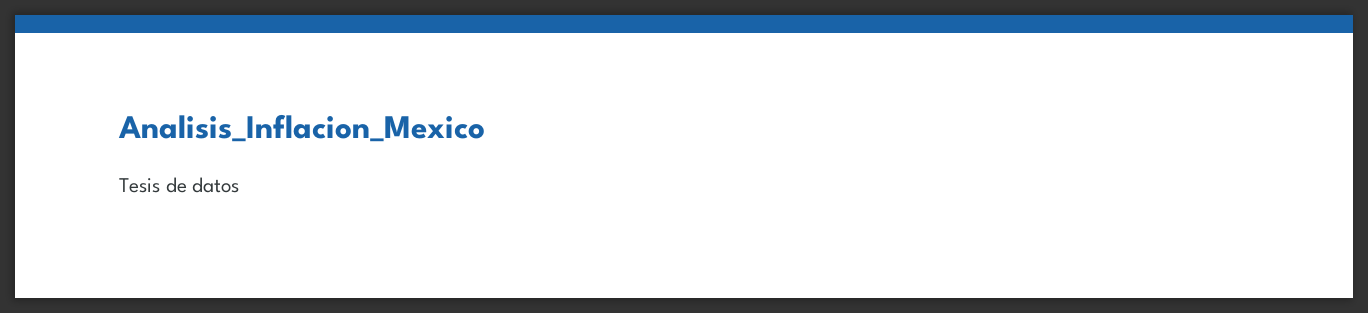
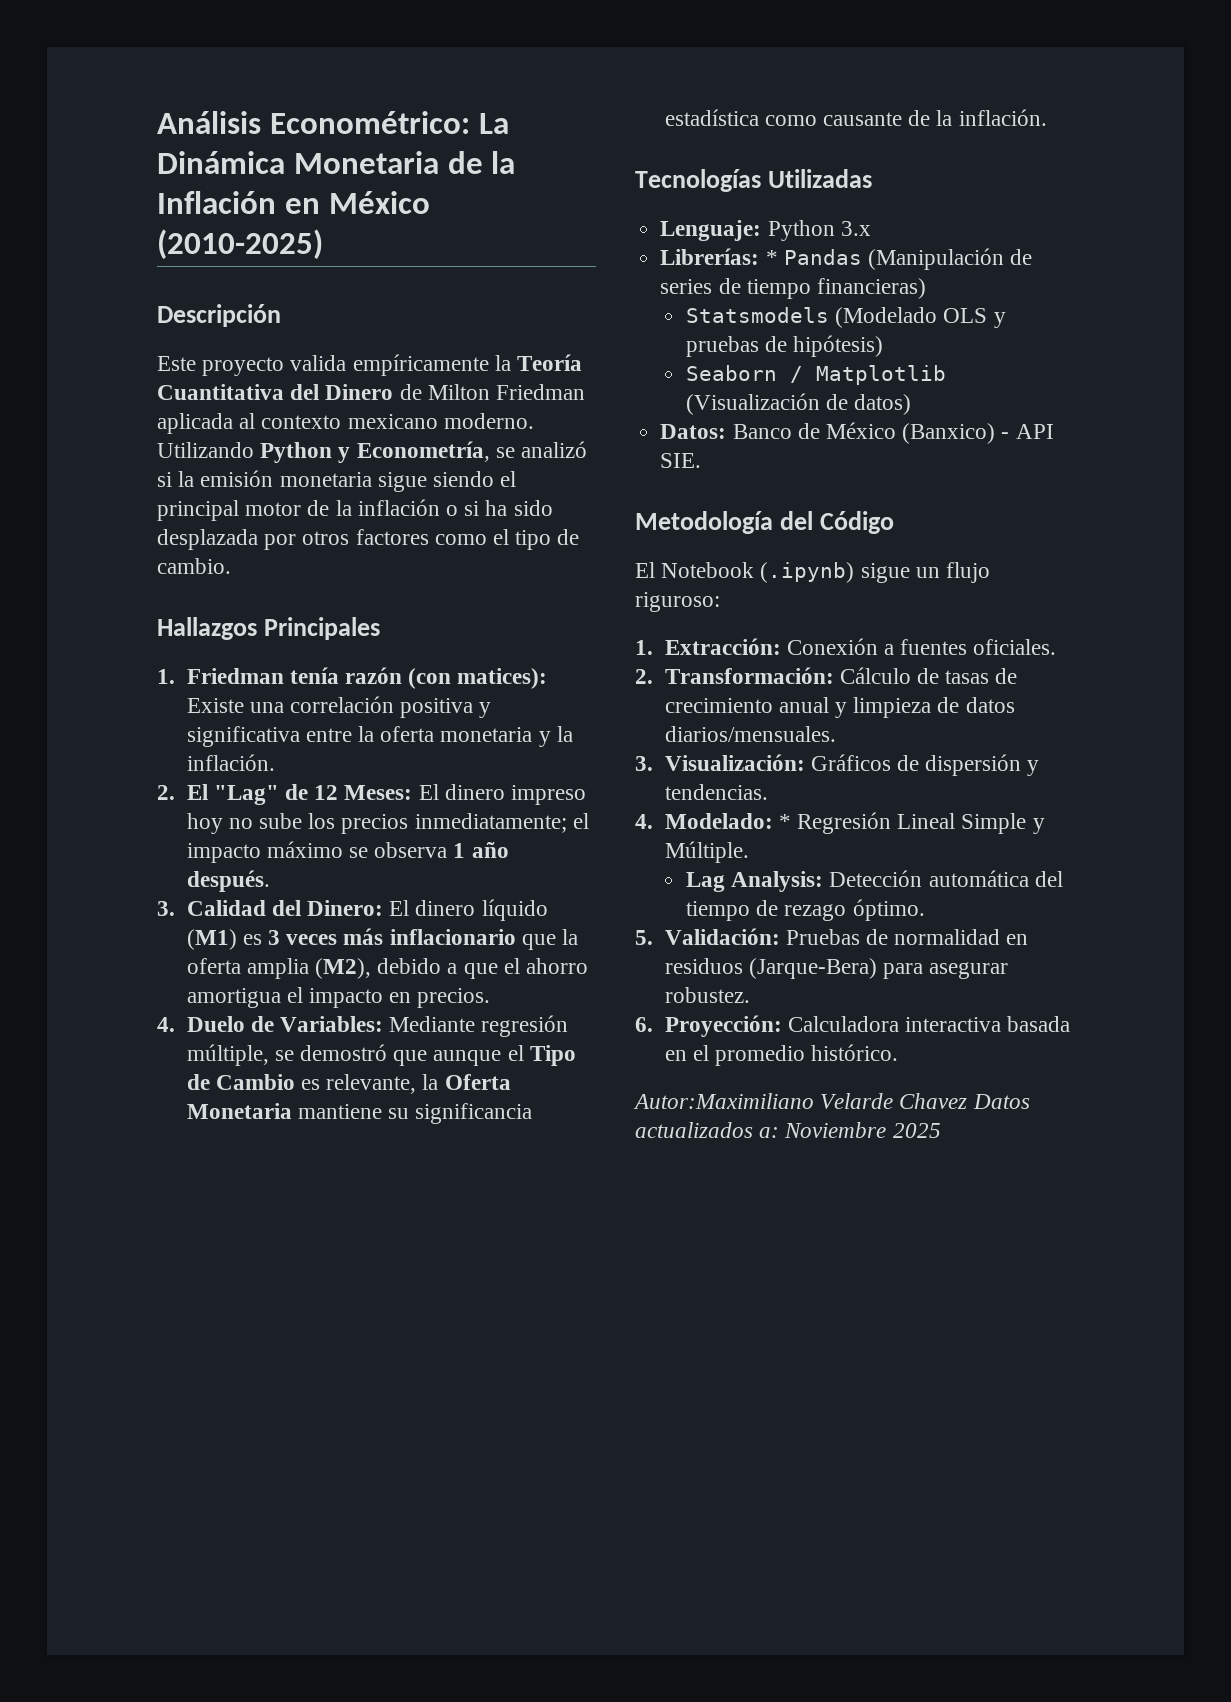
[118,114,485,142] [119,177,240,193] Analisis_Inflacion_Mexico // Tesis de datos -> [157,111,509,134] [157,151,516,174] [157,191,430,214] [157,229,323,259] [157,304,281,327] [157,354,583,376] [157,384,586,400] [157,413,534,434] [157,441,588,463] [157,470,517,492] [157,499,553,521] [157,529,580,550] [157,558,231,574] [157,617,381,640] [157,667,548,689] [186,696,492,718] [186,726,573,747] [186,754,275,771] [157,784,586,805] [186,813,589,834] [186,841,509,863] [186,870,270,892] [157,899,548,921] [186,928,578,950] [186,958,588,979] [186,987,491,1008] [157,1015,569,1037] [186,1044,576,1066] [186,1074,511,1094] [186,1103,533,1124] [664,109,1047,126] [635,169,873,192] [660,220,871,241] [660,248,1033,270] [660,278,926,299] [685,307,1006,328] [685,335,884,357] [685,365,946,385] [685,393,912,415] [660,422,1054,444] [660,453,702,468] [635,511,895,534] [635,562,991,583] [635,592,720,612] [635,638,1057,655] [635,667,1018,684] [664,697,1015,718] [664,726,836,742] [635,754,1040,776] [664,784,768,800] [635,812,1045,834] [664,841,749,863] [685,870,1063,892] [685,899,925,921] [635,928,1029,945] [664,958,1009,979] [664,987,750,1003] [635,1015,1071,1037] [664,1044,899,1066] [633,1093,1030,1109] [635,1122,941,1138] Análisis Econométrico: La Dinámica Monetaria de la Inflación en México (2010-2025) // Descripción // Este proyecto valida empíricamente la Teoría Cuantitativa del Dinero de Milton Friedman aplicada al contexto mexicano moderno. Utilizando Python y Econometría, se analizó si la emisión monetaria sigue siendo el principal motor de la inflación o si ha sido desplazada por otros factores como el tipo de cambio. // Hallazgos Principales // 1. Friedman tenía razón (con matices): Existe una correlación positiva y significativa entre la oferta monetaria y la inflación. // 2. El "Lag" de 12 Meses: El dinero impreso hoy no sube los precios inmediatamente; el impacto máximo se observa 1 año después. // 3. Calidad del Dinero: El dinero líquido (M1) es 3 veces más inflacionario que la oferta amplia (M2), debido a que el ahorro amortigua el impacto en precios. // 4. Duelo de Variables: Mediante regresión múltiple, se demostró que aunque el Tipo de Cambio es relevante, la Oferta Monetaria mantiene su significancia estadística como causante de la inflación. // Tecnologías Utilizadas // Lenguaje: Python 3.x // Librerías: * Pandas (Manipulación de series de tiempo financieras) // Statsmodels (Modelado OLS y pruebas de hipótesis) // Seaborn / Matplotlib (Visualización de datos) // Datos: Banco de México (Banxico) - API SIE. // Metodología del Código // El Notebook (.ipynb) sigue un flujo riguroso: // 1. Extracción: Conexión a fuentes oficiales. // 2. Transformación: Cálculo de tasas de crecimiento anual y limpieza de datos diarios/mensuales. // 3. Visualización: Gráficos de dispersión y tendencias. // 4. Modelado: * Regresión Lineal Simple y Múltiple. // Lag Analysis: Detección automática del tiempo de rezago óptimo. // 5. Validación: Pruebas de normalidad en residuos (Jarque-Bera) para asegurar robustez. // 6. Proyección: Calculadora interactiva basada en el promedio histórico. // Autor:Maximiliano Velarde Chavez Datos actualizados a: Noviembre 2025

